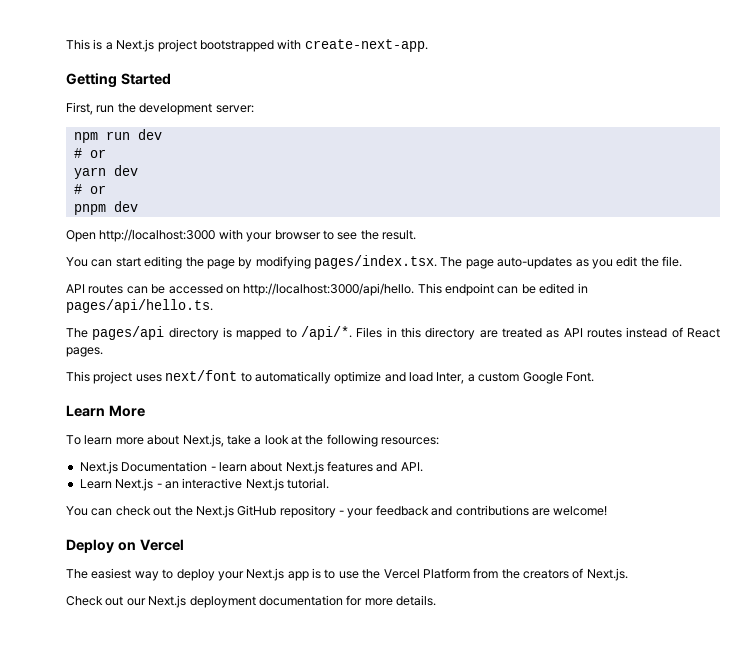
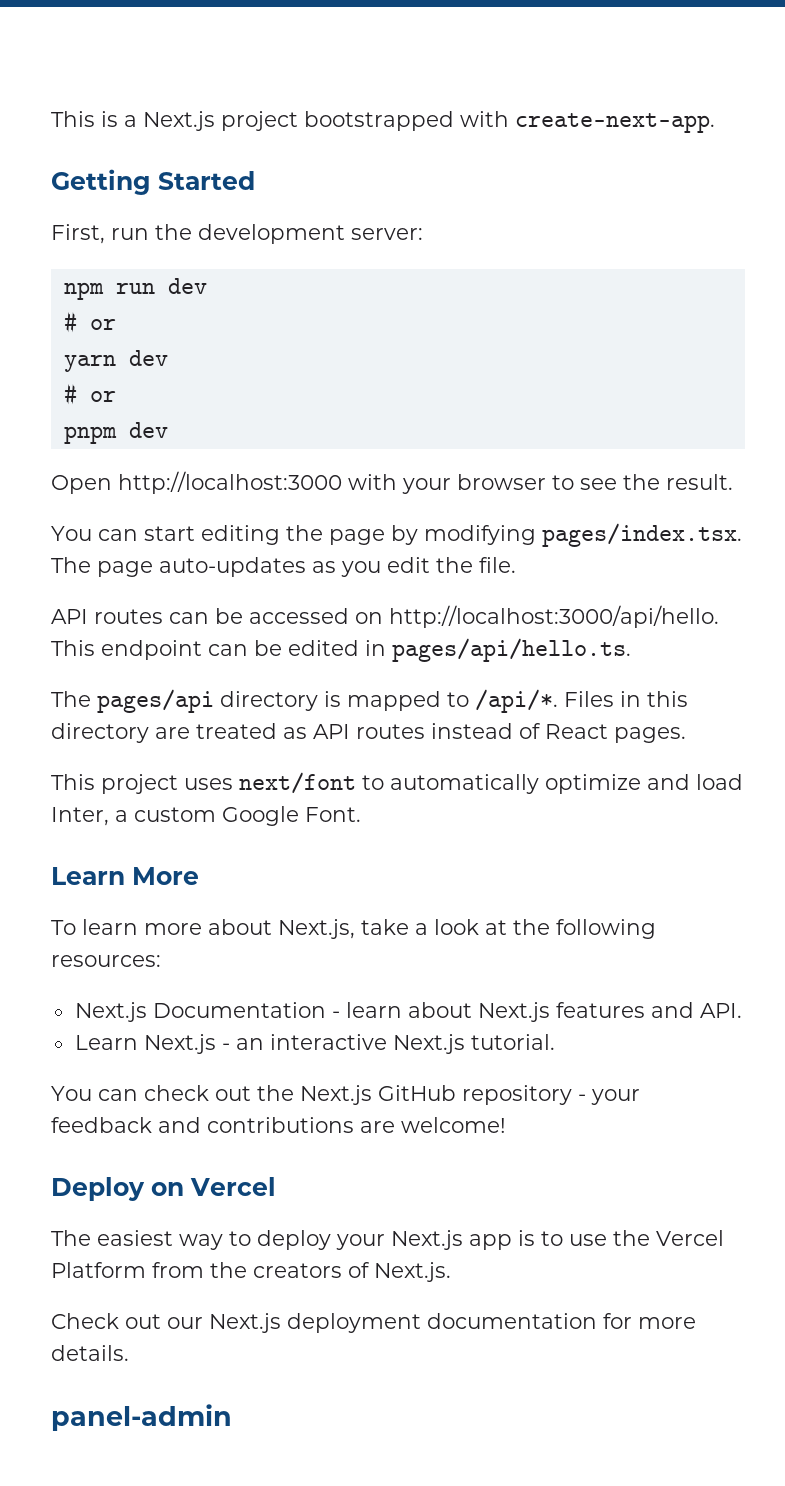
(436, 600) none -> [51,1404,232,1431] // panel-admin

